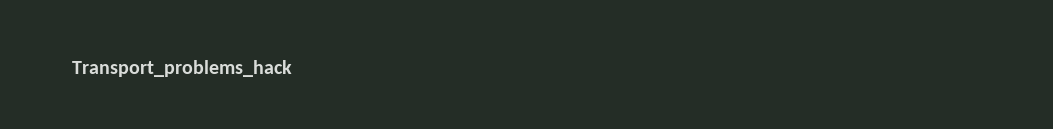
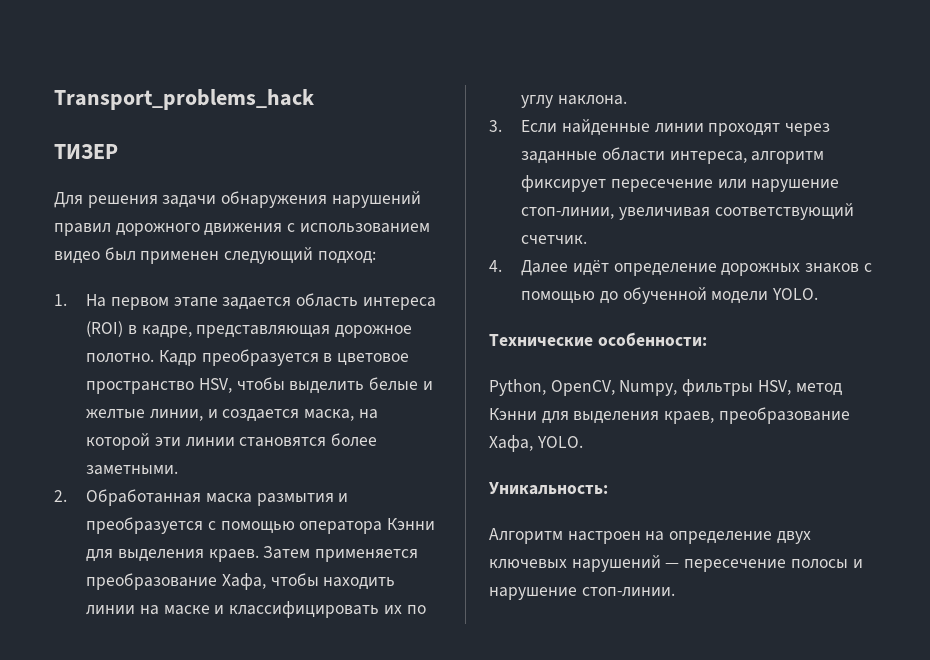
(292, 68) none -> [54,144,118,159] [54,191,421,208] [54,223,430,236] [54,247,376,264] [54,293,436,310] [86,321,413,338] [86,349,410,366] [86,377,433,394] [86,409,378,422] [86,433,378,450] [86,465,179,475] [54,489,349,506] [86,517,436,534] [86,546,419,562] [86,573,396,590] [86,601,426,618] [521,95,628,108] [489,119,831,136] [521,147,825,164] [521,175,840,192] [521,203,854,220] [521,235,588,244] [489,260,872,276] [521,287,819,304] [489,332,707,346] [489,379,842,396] [489,407,850,424] [489,435,583,452] [489,482,608,495] [489,528,811,544] [489,555,863,572] [489,587,675,600] // ТИЗЕР // Для решения задачи обнаружения нарушений правил дорожного движения с использованием видео был применен следующий подход: // 1. На первом этапе задается область интереса (ROI) в кадре, представляющая дорожное полотно. Кадр преобразуется в цветовое пространство HSV, чтобы выделить белые и желтые линии, и создается маска, на которой эти линии становятся более заметными. // 2. Обработанная маска размытия и преобразуется с помощью оператора Кэнни для выделения краев. Затем применяется преобразование Хафа, чтобы находить линии на маске и классифицировать их по углу наклона. // 3. Если найденные линии проходят через заданные области интереса, алгоритм фиксирует пересечение или нарушение стоп-линии, увеличивая соответствующий счетчик. // 4. Далее идёт определение дорожных знаков с помощью до обученной модели YOLO. // Технические особенности: // Python, OpenCV, Numpy, фильтры HSV, метод Кэнни для выделения краев, преобразование Хафа, YOLO. // Уникальность: // Алгоритм настроен на определение двух ключевых нарушений — пересечение полосы и нарушение стоп-линии.

